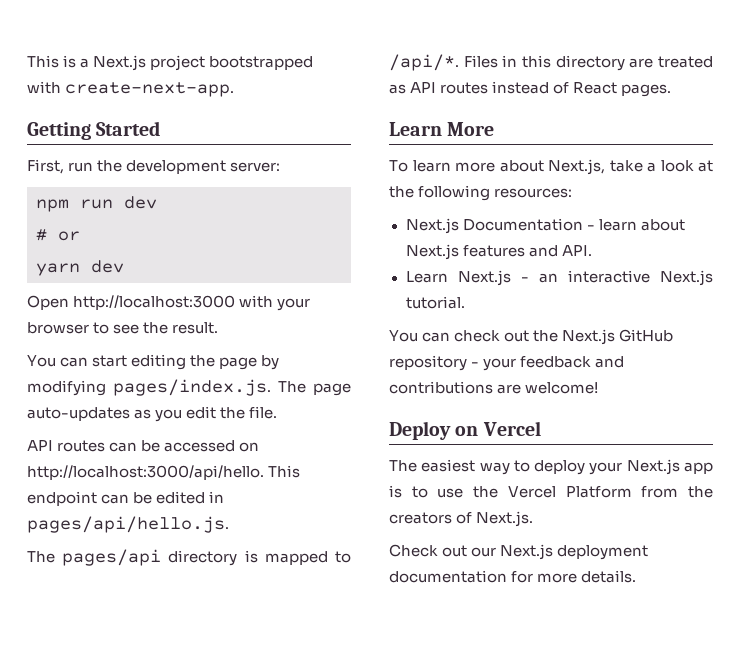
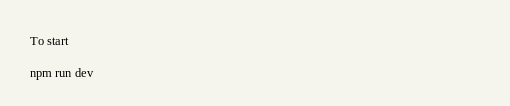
[27,55,314,71] [27,81,235,97] [27,121,161,140] [27,159,281,174] [36,196,157,212] [36,229,80,241] [36,260,124,276] [27,295,311,311] [27,322,219,334] [27,354,280,370] [27,379,351,396] [27,406,278,422] [27,440,260,452] [27,465,301,480] [27,491,225,506] [27,516,229,533] [27,549,351,566] [389,54,713,71] [389,81,672,97] [389,122,495,136] [389,159,713,175] [389,185,573,201] [405,218,685,234] [405,244,592,260] [405,270,713,286] [405,296,465,309] [389,329,674,345] [389,355,625,371] [389,381,599,394] [389,421,541,440] [389,459,713,475] [389,485,713,498] [389,511,534,527] [389,544,649,560] [389,570,637,583] This is a Next.js project bootstrapped with create-next-app. // Getting Started // First, run the development server: // npm run dev // # or // yarn dev // Open http://localhost:3000 with your browser to see the result. // You can start editing the page by modifying pages/index.js. The page auto-updates as you edit the file. // API routes can be accessed on http://localhost:3000/api/hello. This endpoint can be edited in pages/api/hello.js. // The pages/api directory is mapped to /api/*. Files in this directory are treated as API routes instead of React pages. // Learn More // To learn more about Next.js, take a look at the following resources: // Next.js Documentation - learn about Next.js features and API. // Learn Next.js - an interactive Next.js tutorial. // You can check out the Next.js GitHub repository - your feedback and contributions are welcome! // Deploy on Vercel // The easiest way to deploy your Next.js app is to use the Vercel Platform from the creators of Next.js. // Check out our Next.js deployment documentation for more details. -> [30,37,70,45] [30,68,94,80] To start // npm run dev

